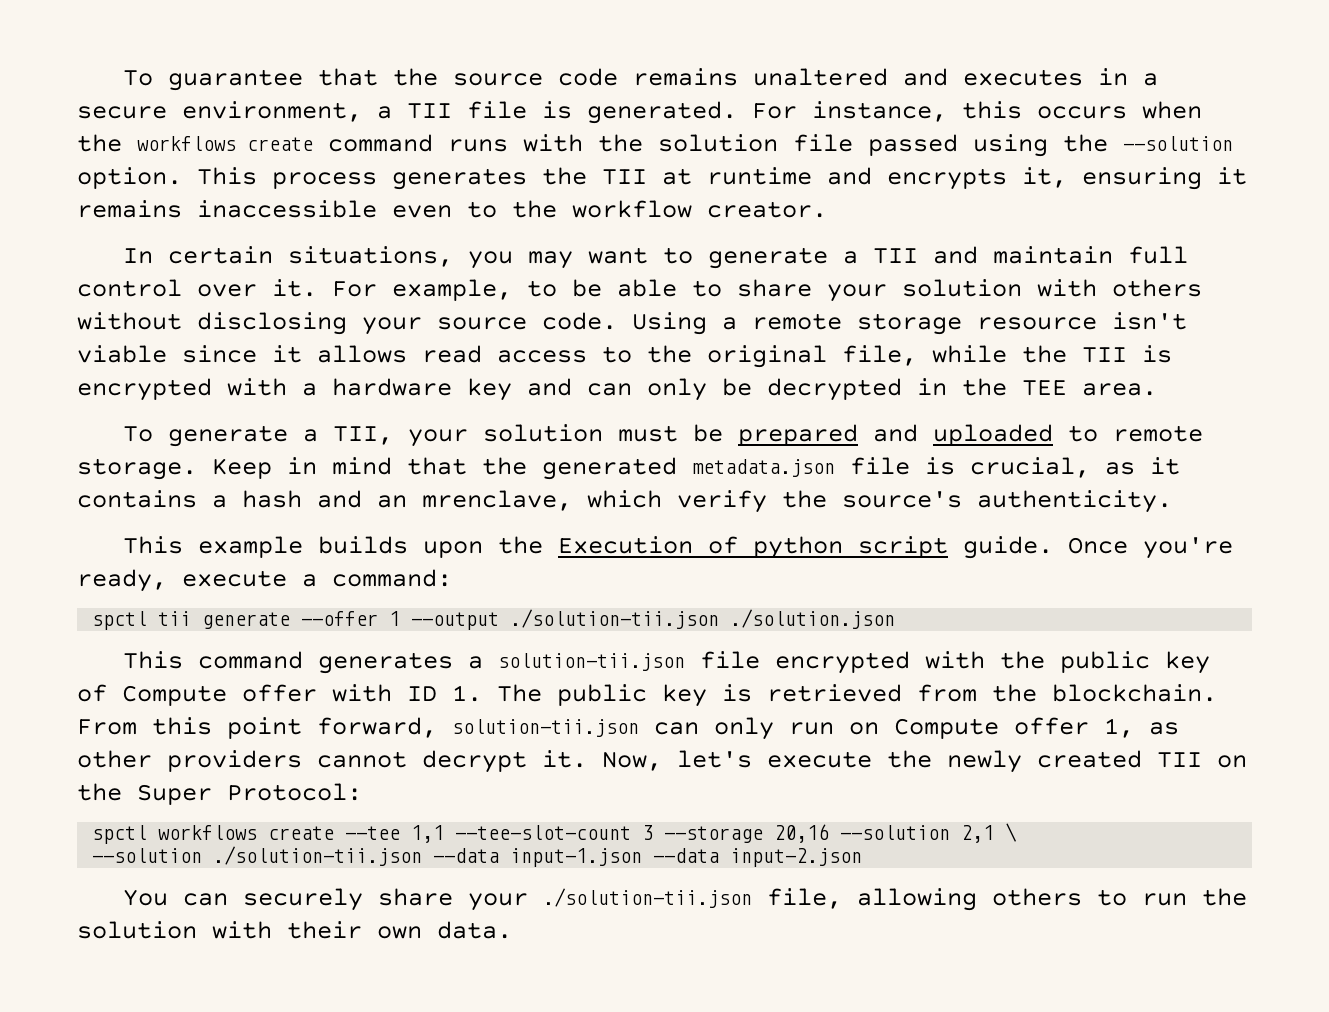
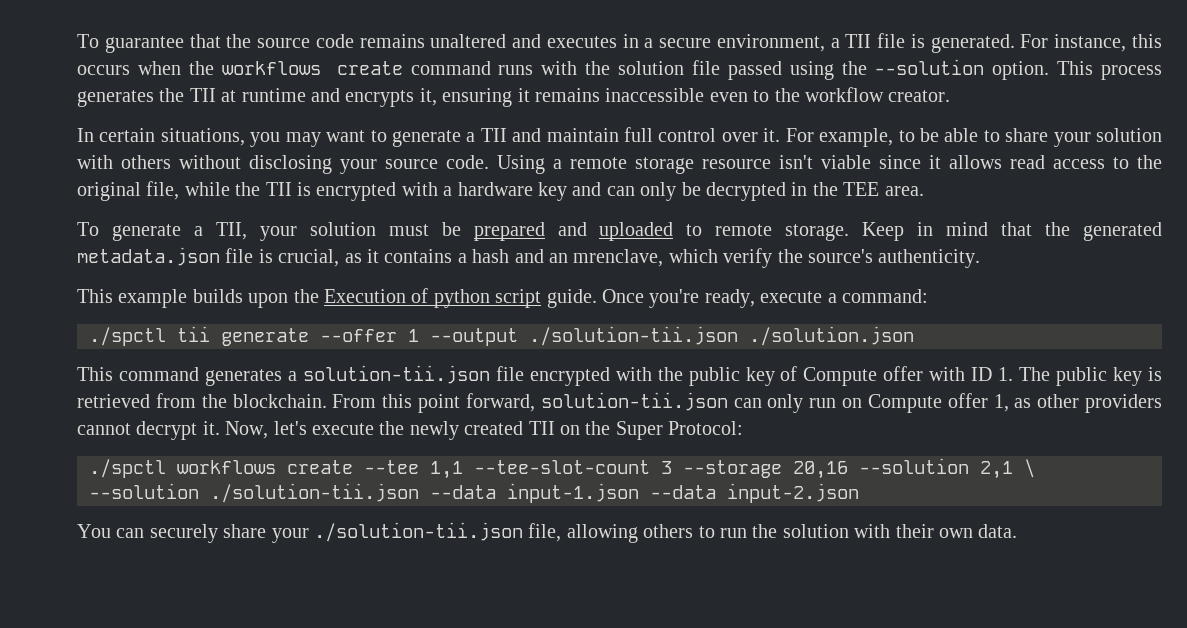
[92,611,148,630] spctl -> [89,327,166,346] ./spctl
[92,825,148,844] spctl -> [89,459,166,478] ./spctl

